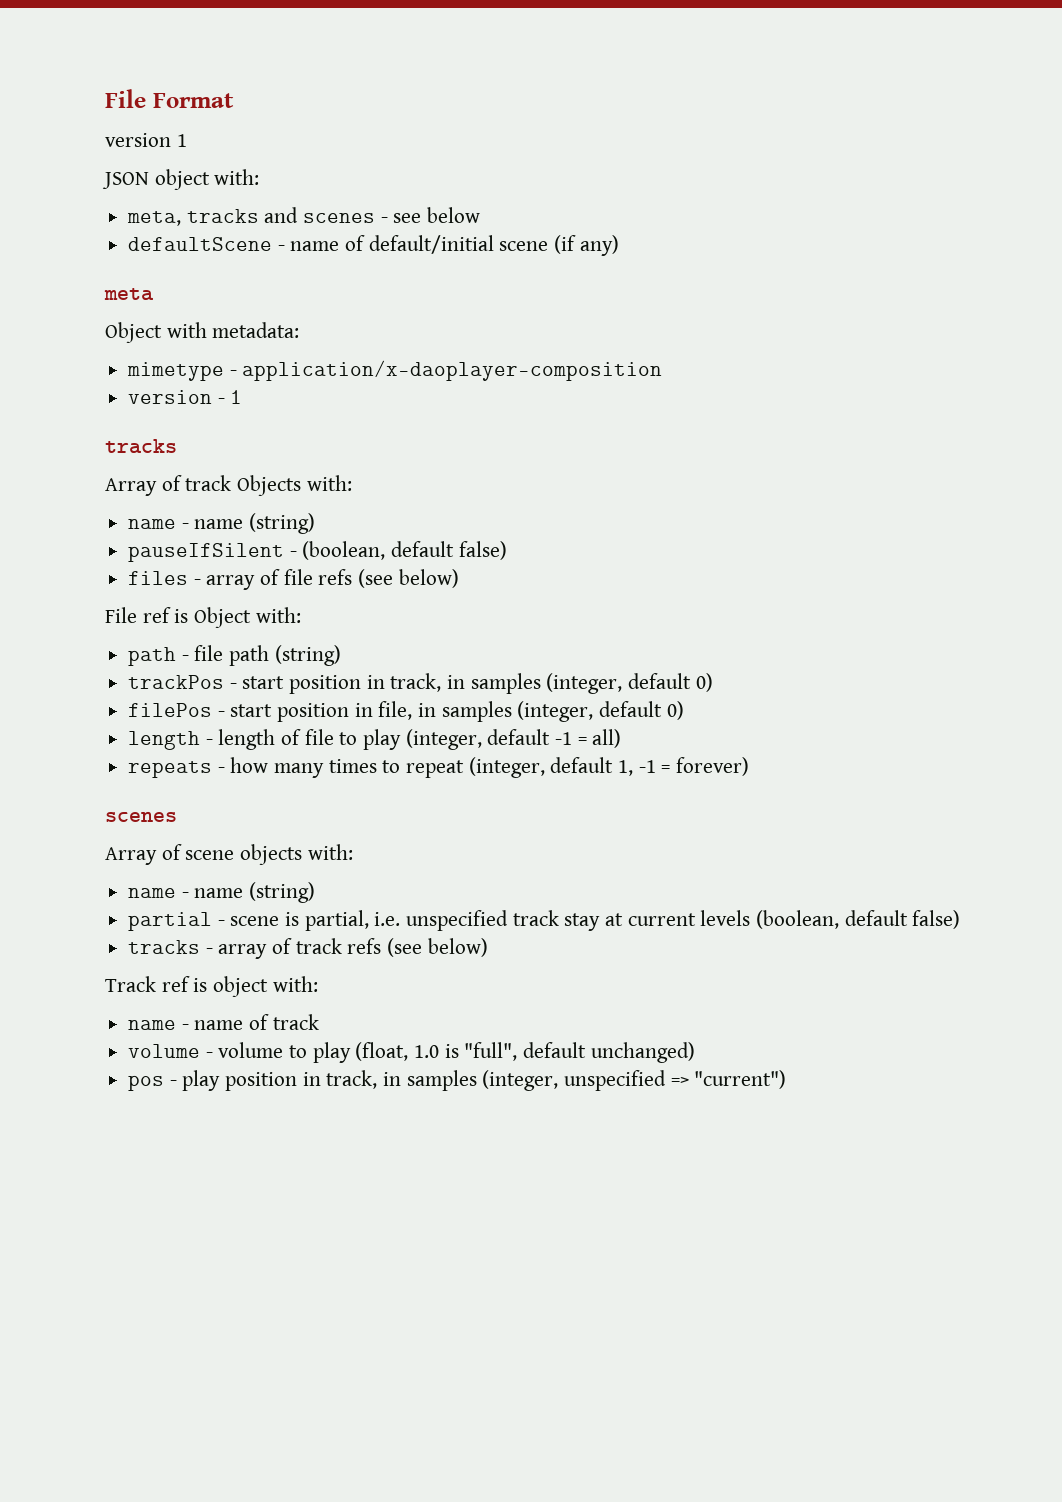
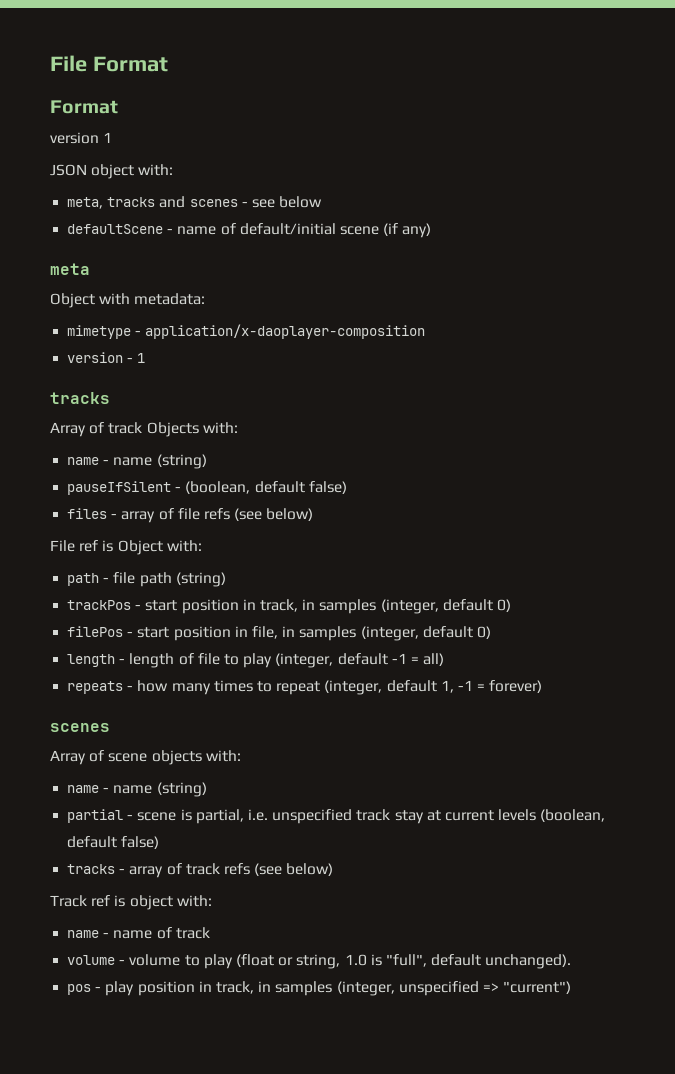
(234, 100) none -> [50,100,118,114] // Format
[355,1042,409,1061] (float, -> [235,954,341,969] (float or string,
[590,1042,695,1063] unchanged) -> [485,954,572,969] unchanged).

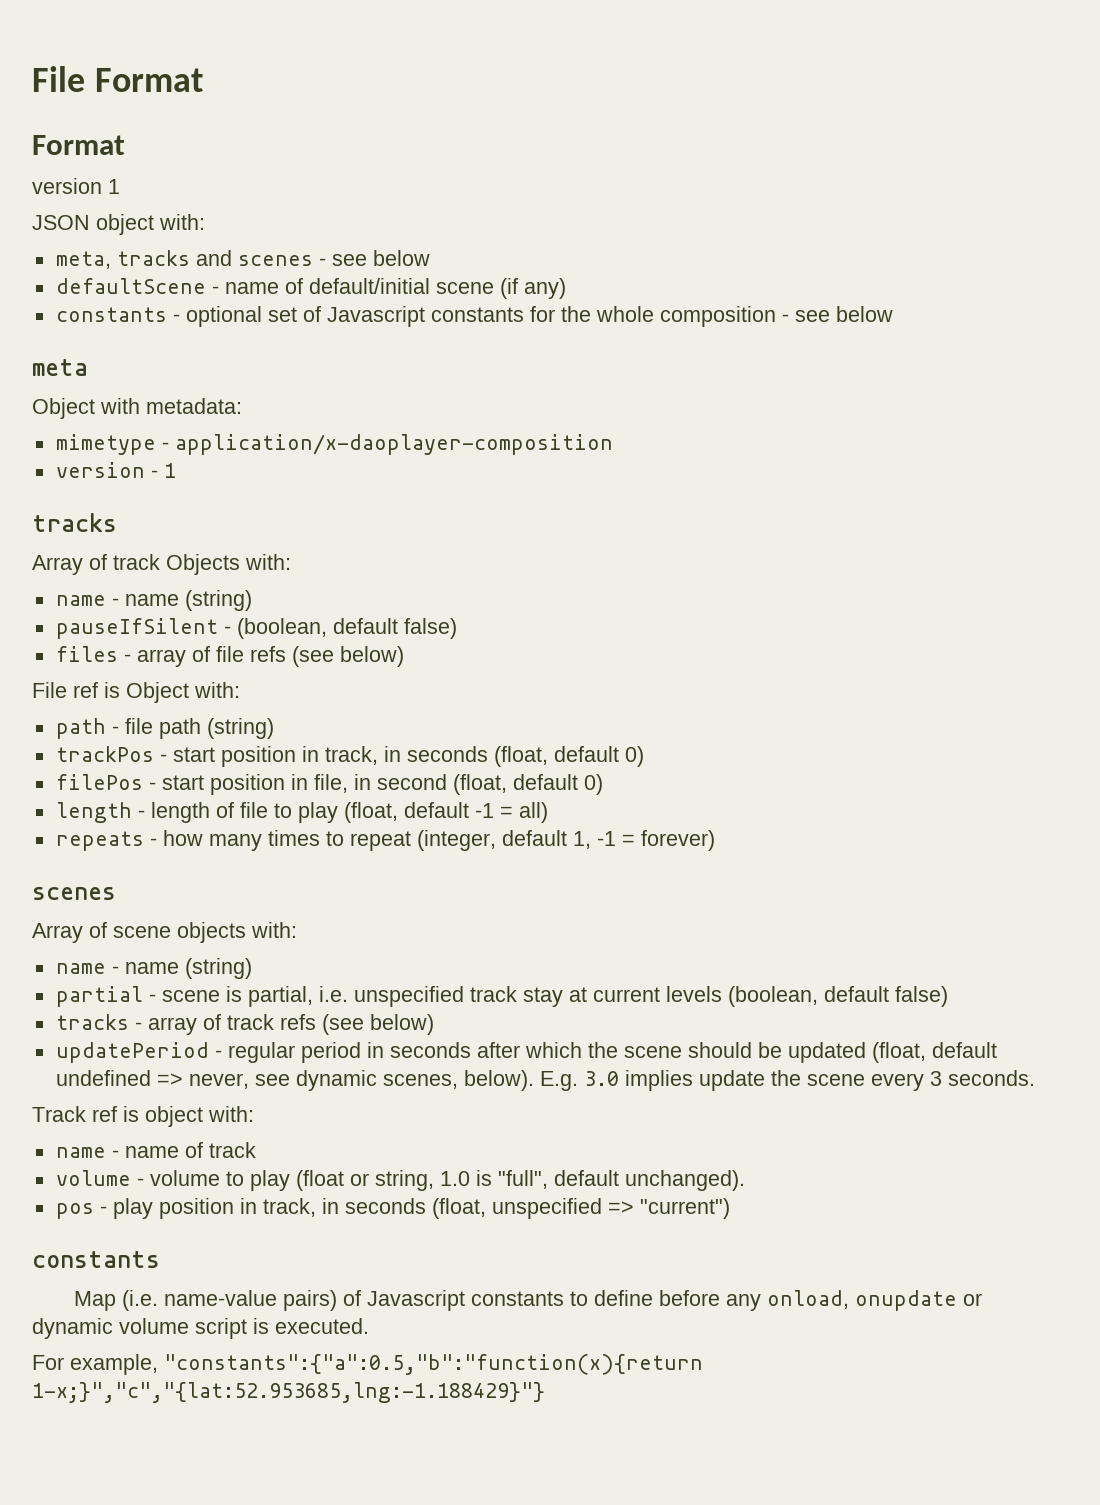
(432, 230) none -> [55,306,893,327] // constants - optional set of Javascript constants for the whole composition - see below
[319,599,439,614] samples (integer, -> [406,746,548,767] seconds (float,
[299,626,419,641] samples (integer, -> [376,774,507,795] second (float,
[275,653,334,668] (integer, -> [343,802,398,823] (float,
(334, 869) none -> [55,1042,997,1063] [55,1070,1035,1091] // updatePeriod - regular period in seconds after which the scene should be updated (float, default undefined => never, see dynamic scenes, below). E.g. 3.0 implies update the scene every 3 seconds.
[275,981,395,996] samples (integer, -> [344,1198,486,1219] seconds (float,
(572, 987) none -> [32,1251,160,1268] [74,1290,983,1311] [32,1318,369,1339] [32,1354,703,1375] [32,1382,545,1403] // constants // Map (i.e. name-value pairs) of Javascript constants to define before any onload, onupdate or dynamic volume script is executed. // For example, "constants":{"a":0.5,"b":"function(x){return 1-x;}","c","{lat:52.953685,lng:-1.188429}"}

